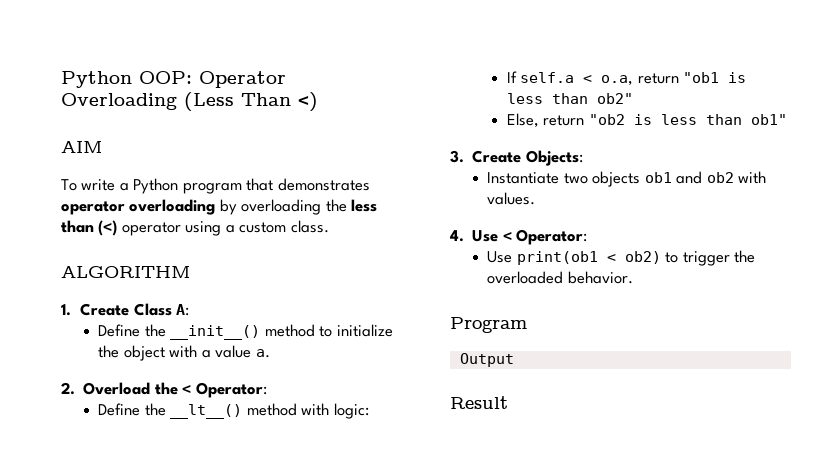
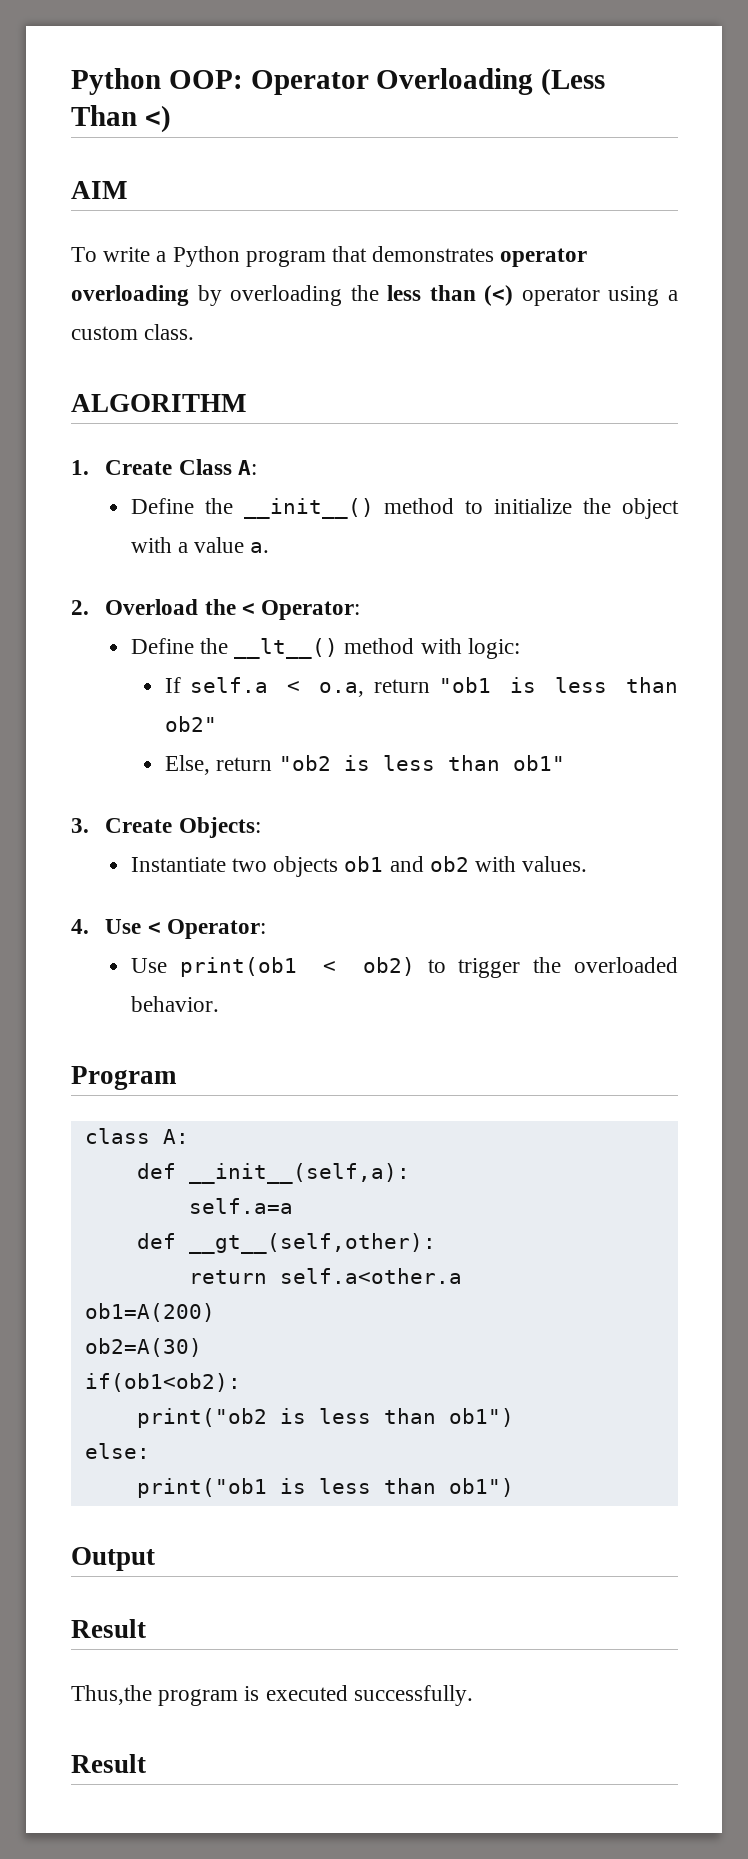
[459,353,514,367] Output -> [84,1128,189,1144] [136,1163,410,1184] [188,1198,293,1214] [136,1233,436,1254] [188,1268,462,1284] [84,1303,215,1322] [84,1338,202,1357] [84,1373,241,1392] [136,1408,514,1428] [84,1443,150,1459] [136,1478,514,1498] [71,1547,155,1571] [71,1619,146,1638] [71,1685,473,1706] class A: // def __init__(self,a): // self.a=a // def __gt__(self,other): // return self.a<other.a // ob1=A(200) // ob2=A(30) // if(ob1<ob2): // print("ob2 is less than ob1") // else: // print("ob1 is less than ob1") // Output // Result // Thus,the program is executed successfully.

